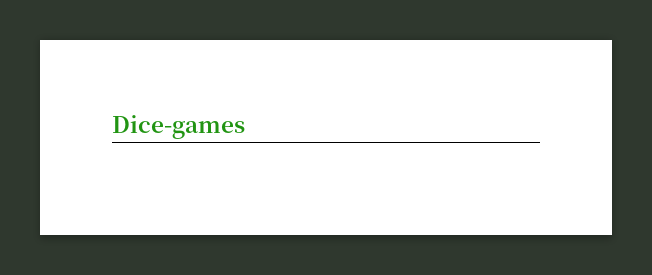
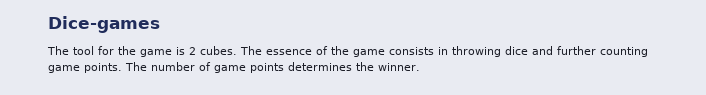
(245, 127) none -> [47,46,648,57] [48,62,420,73] // The tool for the game is 2 cubes. The essence of the game consists in throwing dice and further counting game points. The number of game points determines the winner.

